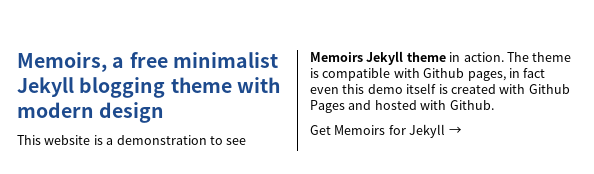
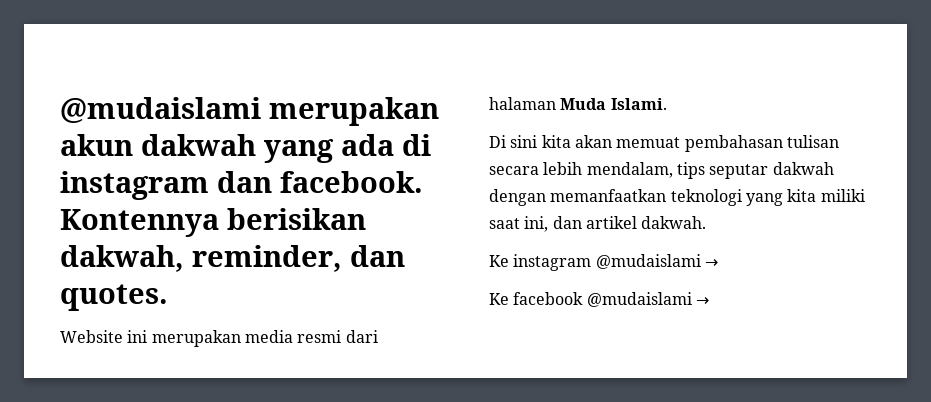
[17,52,278,72] [17,77,280,98] [17,102,165,123] [17,135,247,145] [310,51,572,65] [310,67,546,81] [310,83,570,94] [310,100,494,113] [310,124,446,138] Memoirs, a free minimalist Jekyll blogging theme with modern design // This website is a demonstration to see Memoirs Jekyll theme in action. The theme is compatible with Github pages, in fact even this demo itself is created with Github Pages and hosted with Github. // Get Memoirs for Jekyll -> [60,97,439,126] [60,134,431,163] [60,171,423,200] [60,208,366,237] [60,245,405,272] [60,284,168,311] [60,330,378,347] [489,97,667,110] [489,135,839,152] [489,162,834,179] [489,189,865,206] [489,216,707,232] [489,254,718,271] [489,292,692,307] @mudaislami merupakan akun dakwah yang ada di instagram dan facebook. Kontennya berisikan dakwah, reminder, dan quotes. // Website ini merupakan media resmi dari halaman Muda Islami. // Di sini kita akan memuat pembahasan tulisan secara lebih mendalam, tips seputar dakwah dengan memanfaatkan teknologi yang kita miliki saat ini, dan artikel dakwah. // Ke instagram @mudaislami → // Ke facebook @mudaislami

